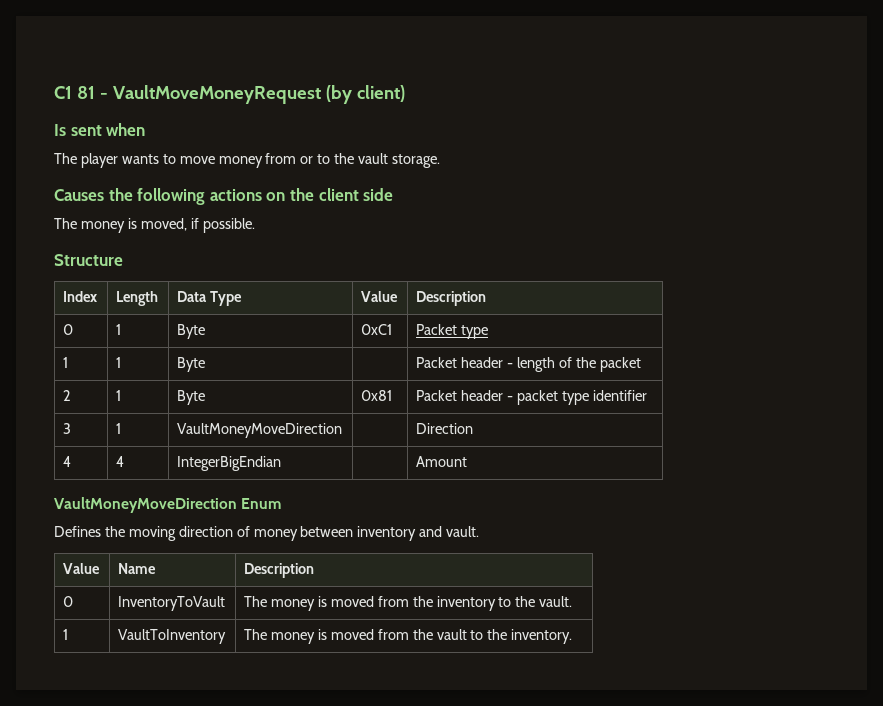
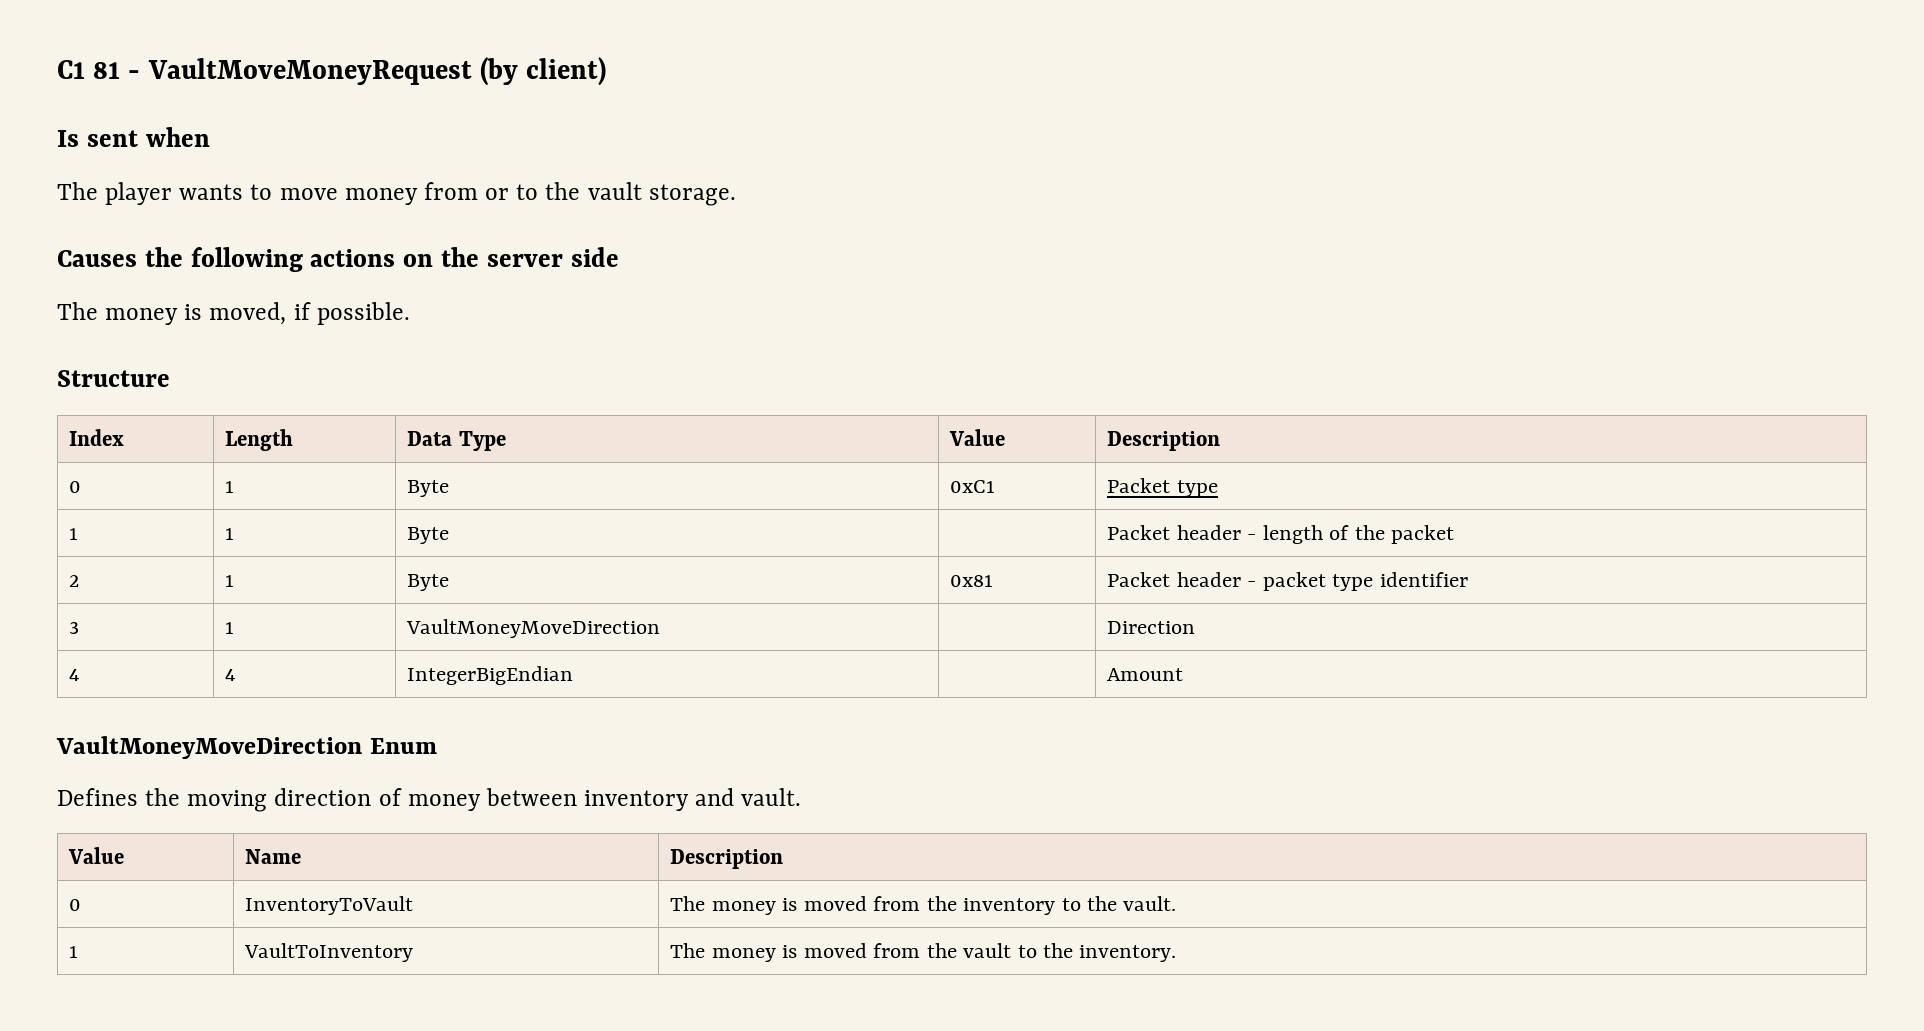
[318,188,359,201] client -> [486,254,563,267] server

